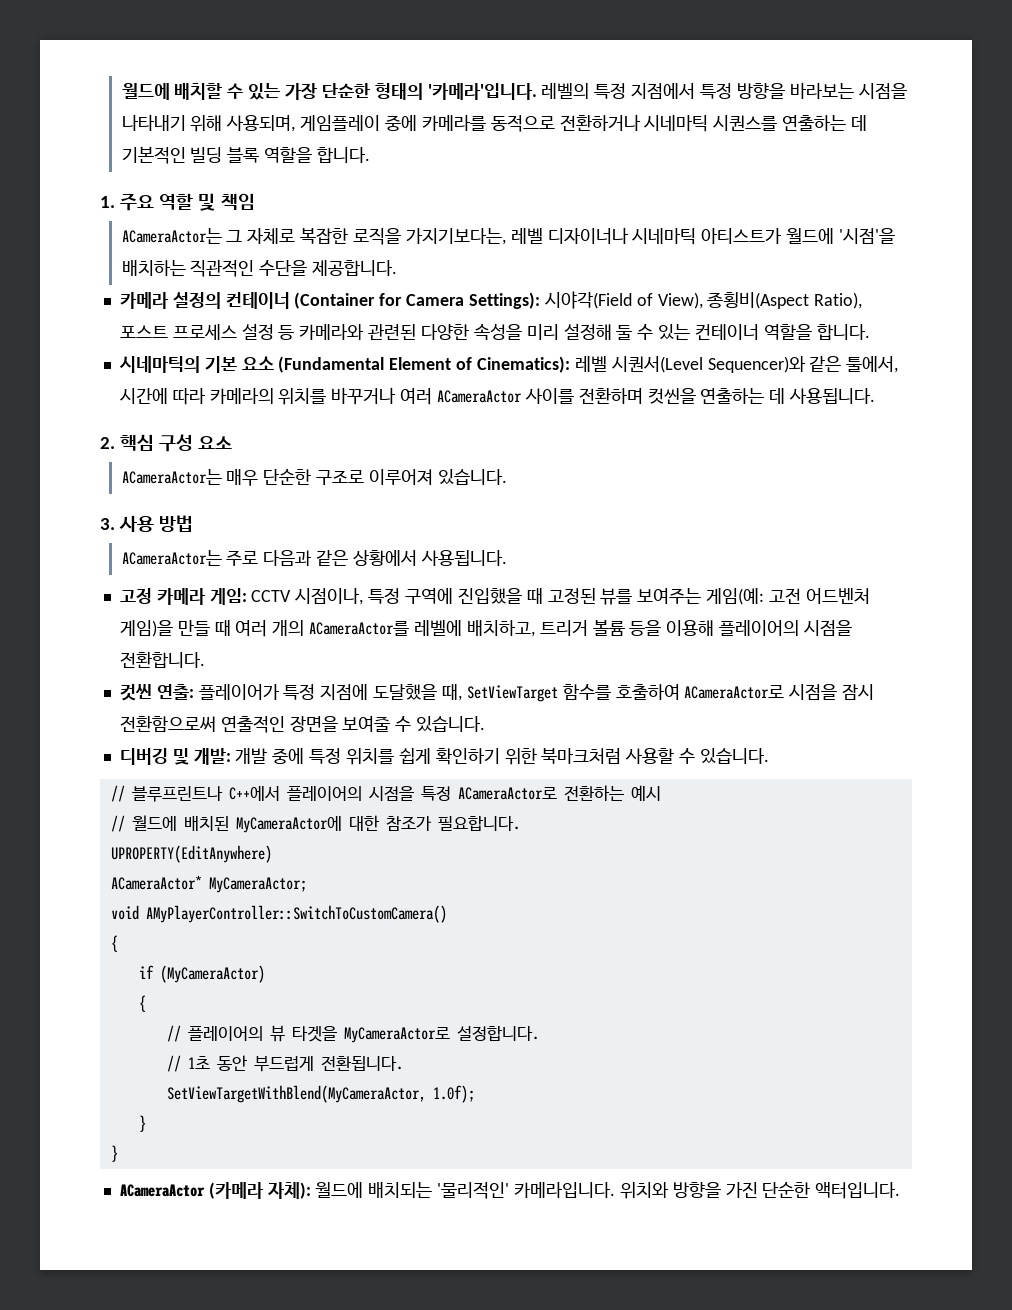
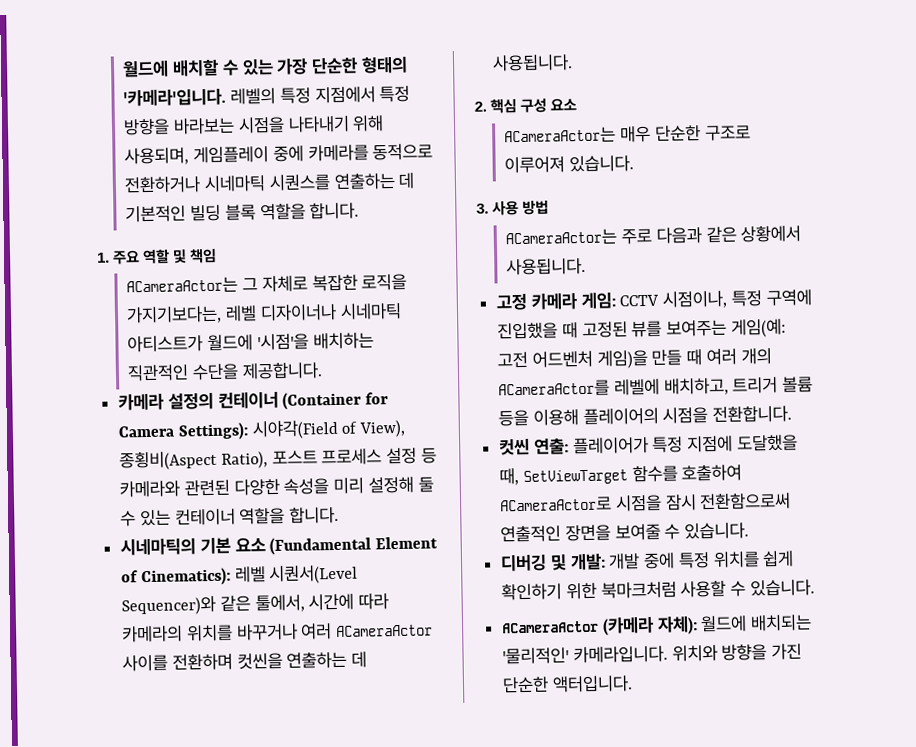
[110,785,661,802] [110,815,520,833] [110,845,272,863] [110,875,307,893] [110,905,447,923] [110,935,118,952] [138,965,265,983] [138,995,146,1012] [166,1025,539,1043] [166,1055,403,1072] [166,1085,475,1103] [138,1115,146,1132] [110,1145,118,1162] // // 블루프린트나 C++에서 플레이어의 시점을 특정 ACameraActor로 전환하는 예시 // // 월드에 배치된 MyCameraActor에 대한 참조가 필요합니다. // UPROPERTY(EditAnywhere) // ACameraActor* MyCameraActor; // void AMyPlayerController::SwitchToCustomCamera() // { // if (MyCameraActor) // { // // 플레이어의 뷰 타겟을 MyCameraActor로 설정합니다. // // 1초 동안 부드럽게 전환됩니다. // SetViewTargetWithBlend(MyCameraActor, 1.0f); // } // } -> (815, 588) none

